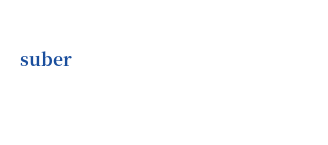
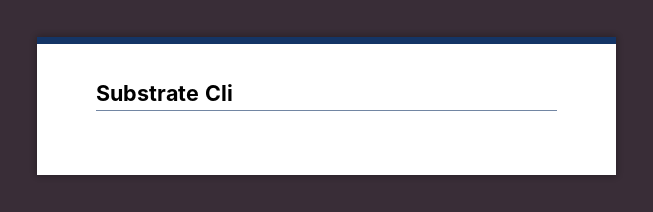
[20,51,72,66] suber -> [96,84,233,101] Substrate Cli

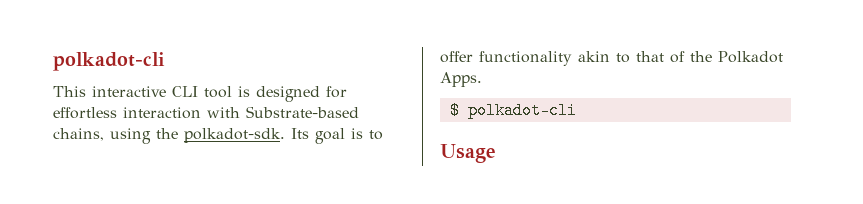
[96,84,233,101] Substrate Cli -> [53,52,165,71] [53,86,347,102] [53,106,359,119] [53,128,383,144] [440,51,783,66] [440,72,482,87] [449,102,577,119] [440,144,496,163] polkadot-cli // This interactive CLI tool is designed for effortless interaction with Substrate-based chains, using the polkadot-sdk. Its goal is to offer functionality akin to that of the Polkadot Apps. // $ polkadot-cli // Usage

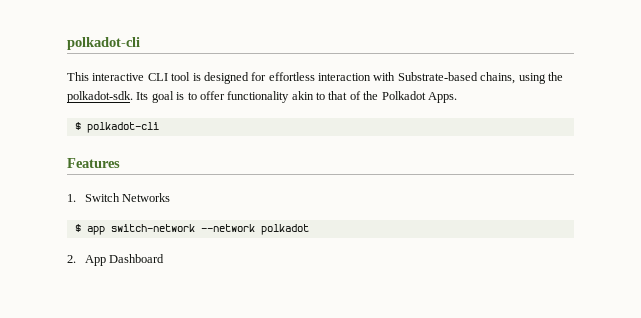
[440,144,496,163] Usage -> [67,158,120,168] [67,193,171,202] [74,224,309,235] [67,254,165,266] Features // 1. Switch Networks // $ app switch-network --network polkadot // 2. App Dashboard

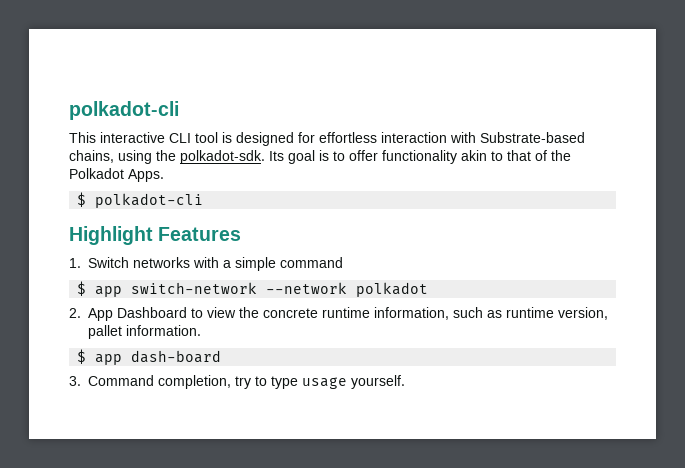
(159, 127) none -> [69,226,153,245] Highlight
[122,193,171,202] Networks -> [133,257,343,271] networks with a simple command
(165, 258) none -> [191,307,608,320] [88,325,201,339] [77,349,222,365] [69,375,405,389] to view the concrete runtime information, such as runtime version, pallet information. // $ app dash-board // 3. Command completion, try to type usage yourself.

